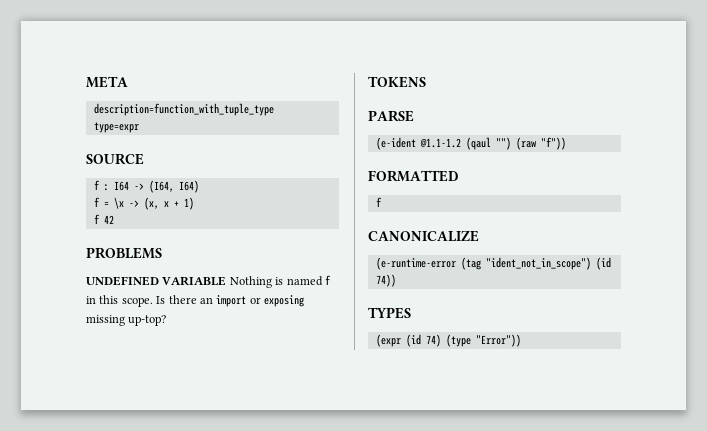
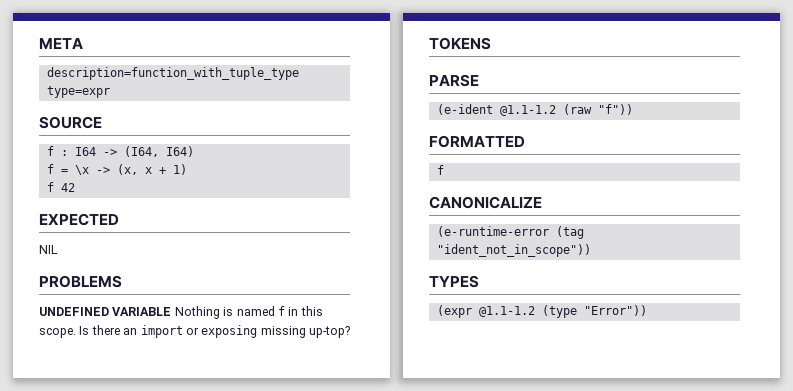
(114, 219) none -> [39,213,119,226] [39,245,58,254] // EXPECTED // NIL
[465,137,511,150] (qaul "") -> (556, 110) none
[485,257,611,270] [375,274,396,287] "ident_not_in_scope") (id 74)) -> [436,244,591,257] "ident_not_in_scope"))
[405,334,441,347] (id 74) -> [478,306,535,317] @1.1-1.2

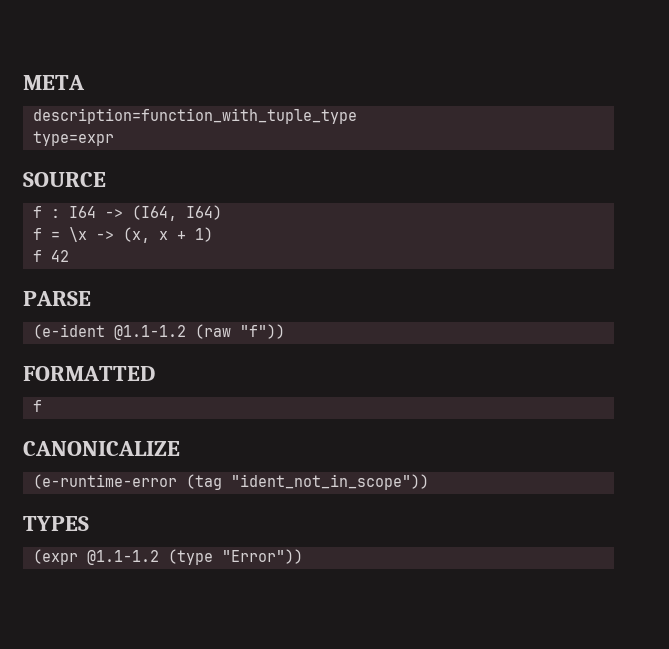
[39,213,119,226] [39,245,58,254] [39,275,122,288] [39,306,323,319] [39,325,350,338] [429,37,491,50] // EXPECTED // NIL // PROBLEMS // UNDEFINED VARIABLE Nothing is named f in this scope. Is there an import or exposing missing up-top? // TOKENS -> (69, 256) none

